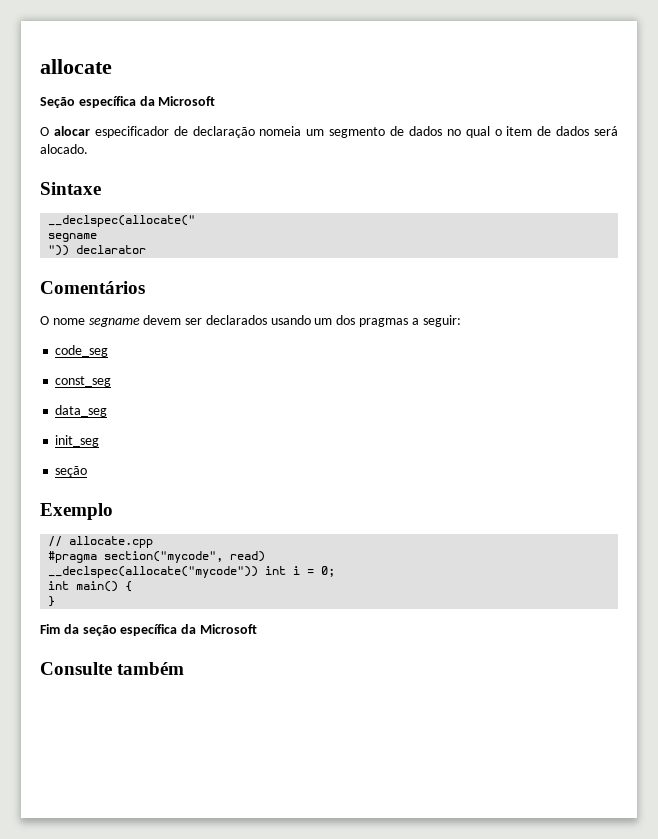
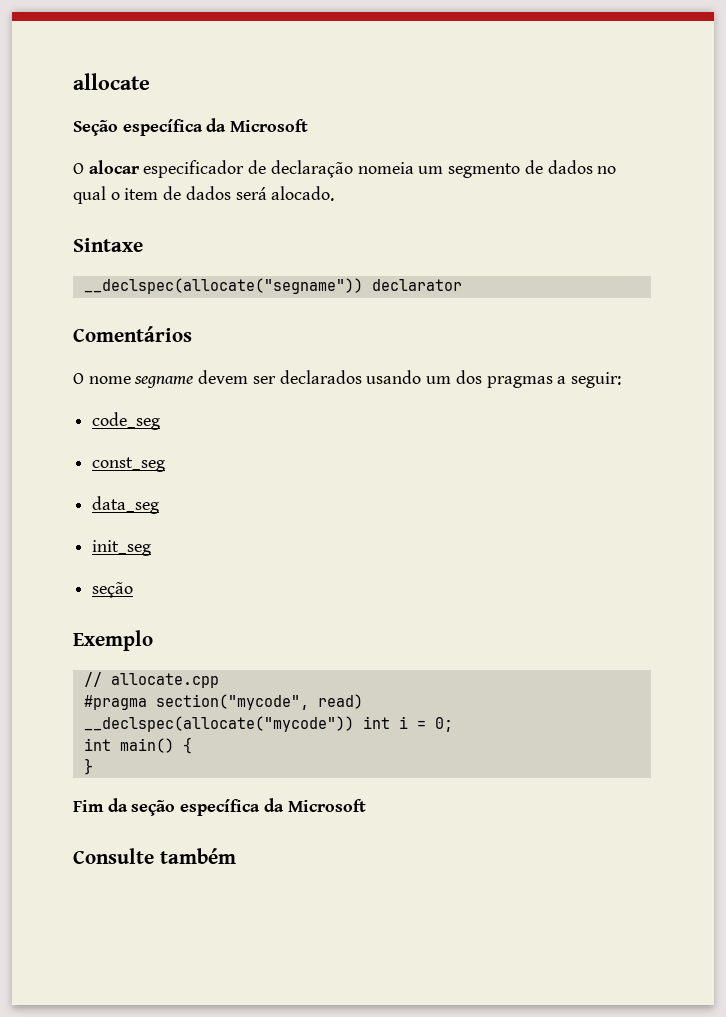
[48,215,196,227] [48,233,98,242] [48,245,70,256] __declspec(allocate(" // segname // ")) -> [83,278,363,294] __declspec(allocate("segname"))

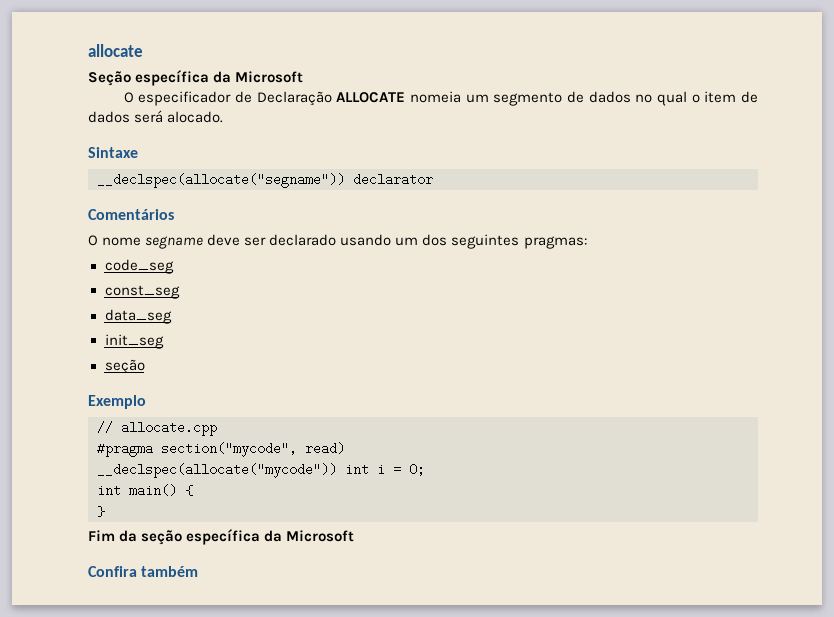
[88,160,140,174] alocar -> (134, 97) none
[270,160,353,178] declaração -> [256,91,406,106] Declaração ALLOCATE
[198,370,621,388] devem ser declarados usando um dos pragmas a seguir: -> [207,234,587,249] deve ser declarado usando um dos seguintes pragmas:
[73,848,154,864] Consulte -> [88,566,137,577] Confira

